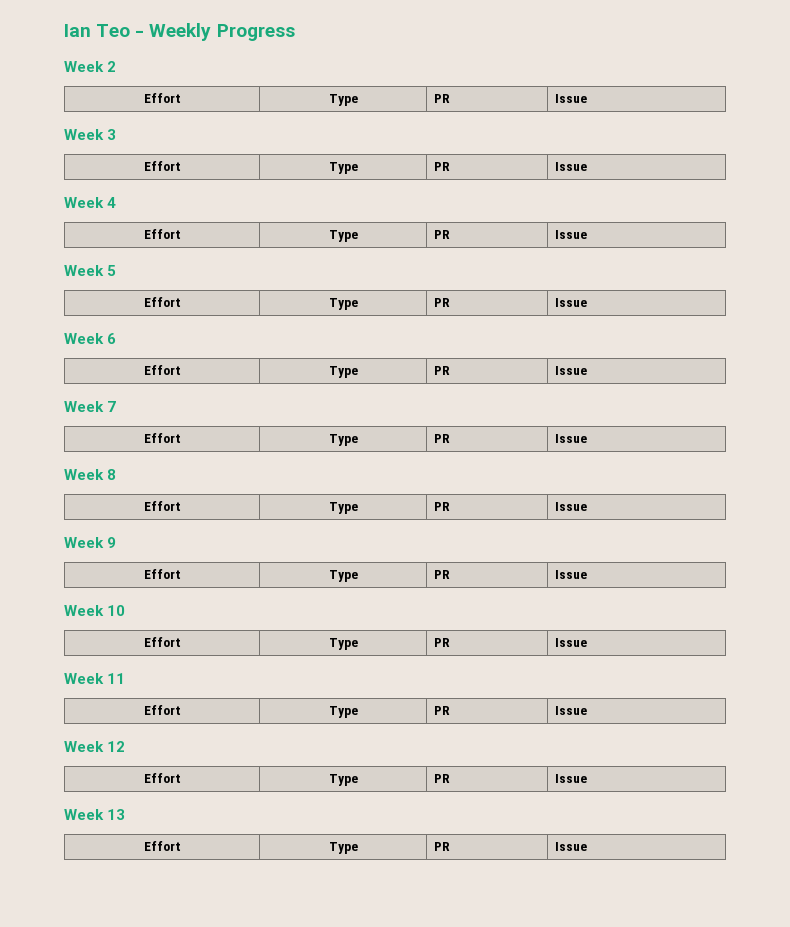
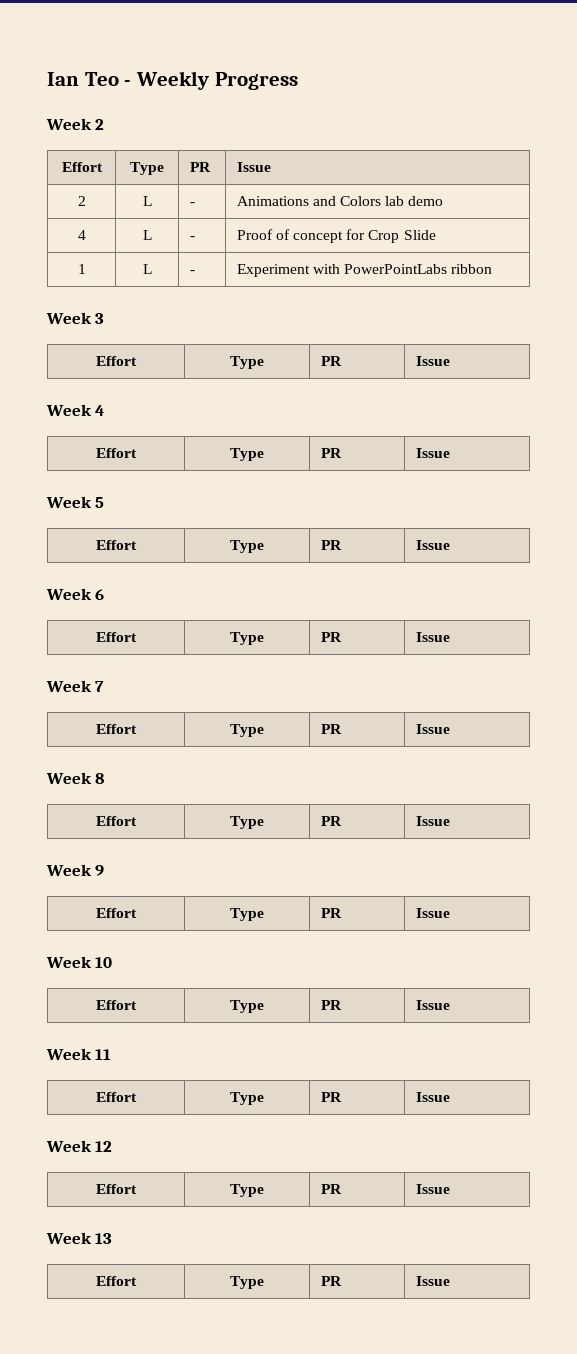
(588, 98) none -> [77,196,86,206] [142,196,152,206] [189,202,195,206] [236,196,444,206] [77,230,86,240] [142,230,152,240] [189,236,195,240] [236,229,436,243] [77,264,86,274] [142,264,152,274] [189,270,195,274] [236,264,493,277] // 2 | L | - | Animations and Colors lab demo // 4 | L | - | Proof of concept for Crop Slide // 1 | L | - | Experiment with PowerPointLabs ribbon

